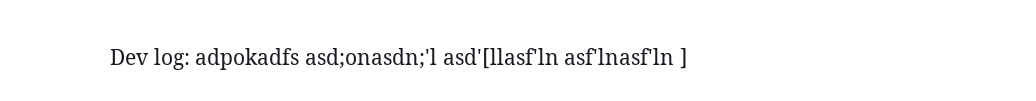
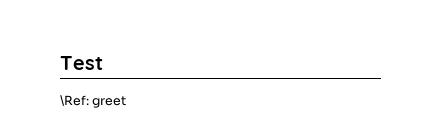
[110,48,689,70] Dev log: adpokadfs asd;onasdn;'l asd'[llasf'ln asf'lnasf'ln ] -> [60,56,103,70] [60,95,127,108] Test // \Ref: greet

